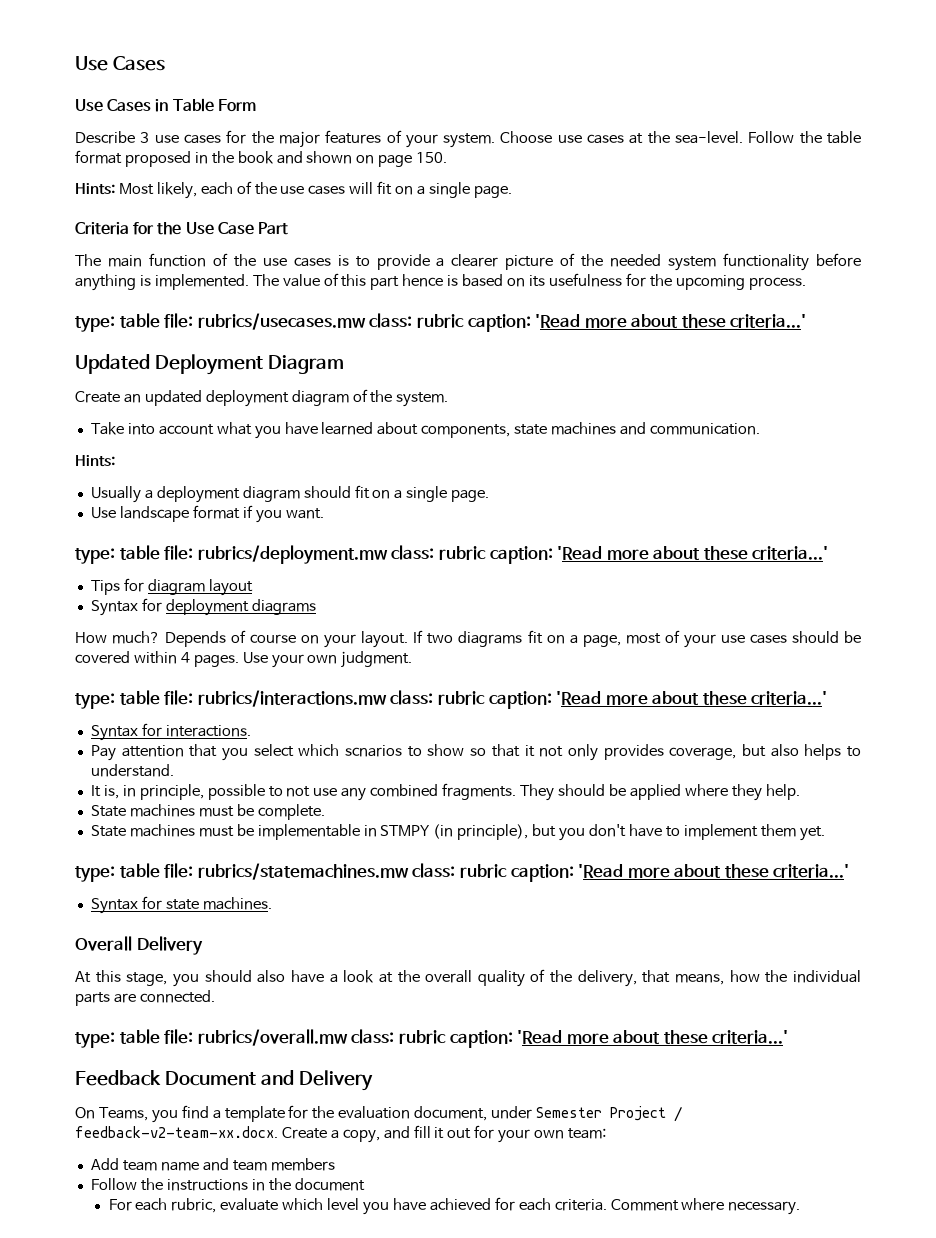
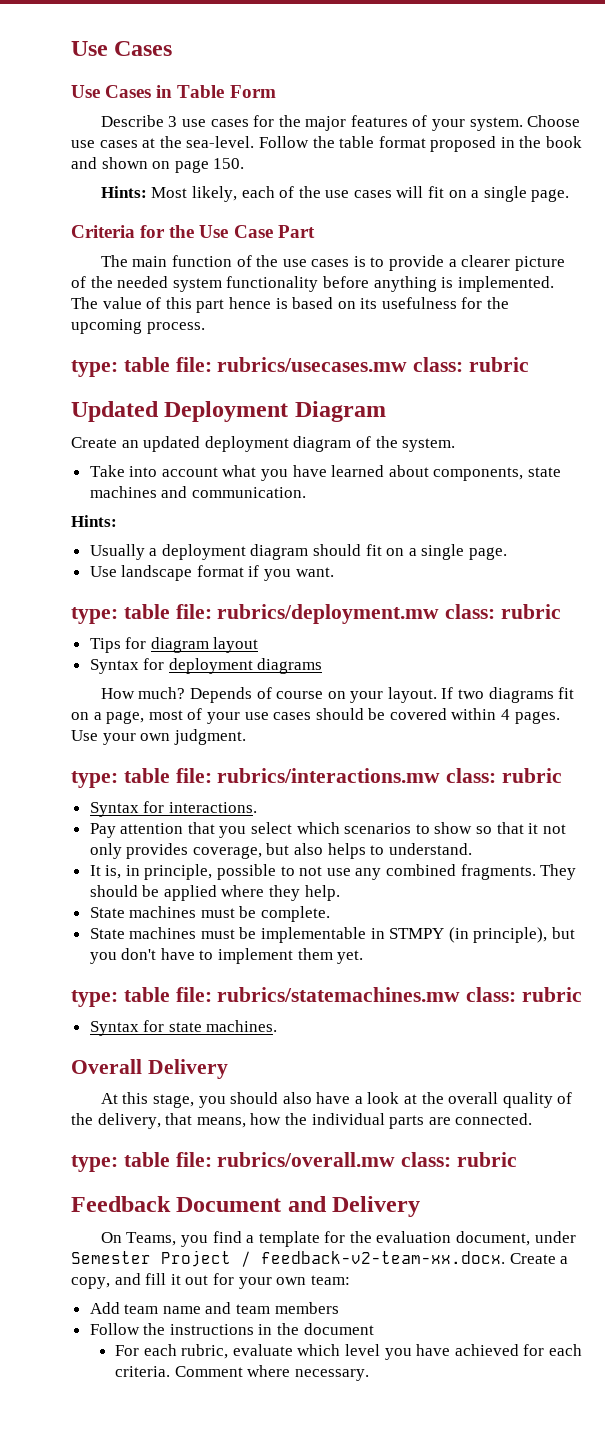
[467,314,807,332] caption: 'Read more about these criteria...' -> (530, 364) none
[489,546,829,564] caption: 'Read more about these criteria...' -> (562, 611) none
[488,691,828,709] caption: 'Read more about these criteria...' -> (563, 775) none
[345,745,403,757] scnarios -> [344,823,412,834] scenarios
[510,864,850,882] caption: 'Read more about these criteria...' -> (583, 994) none
[449,1030,789,1048] caption: 'Read more about these criteria...' -> (518, 1159) none

